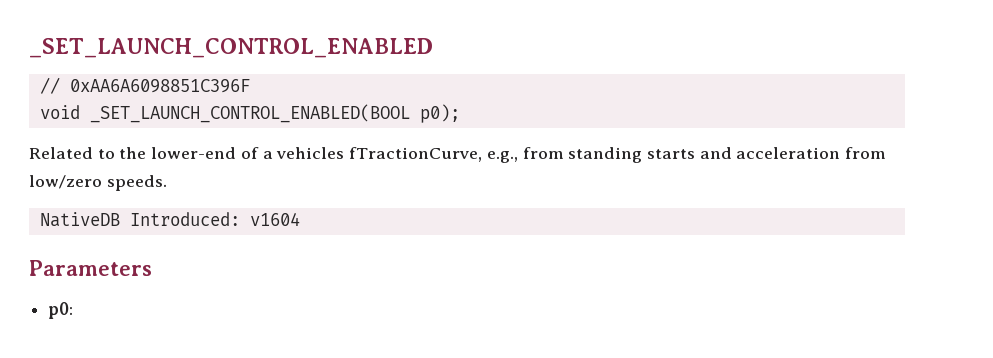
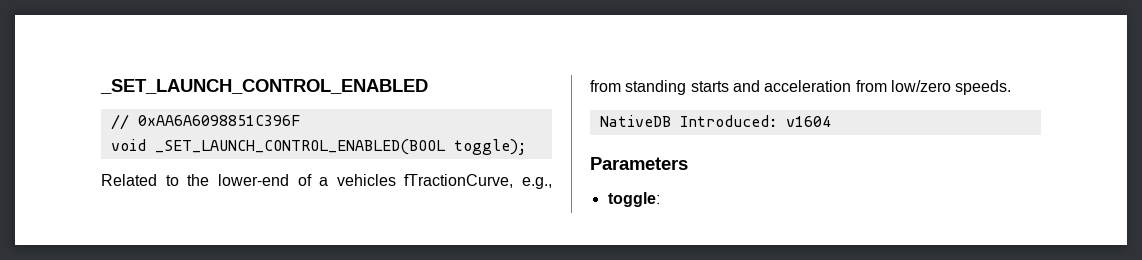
[419,104,460,123] p0); -> [453,139,526,155] toggle);
[48,302,74,319] p0: -> [607,192,660,207] toggle:

